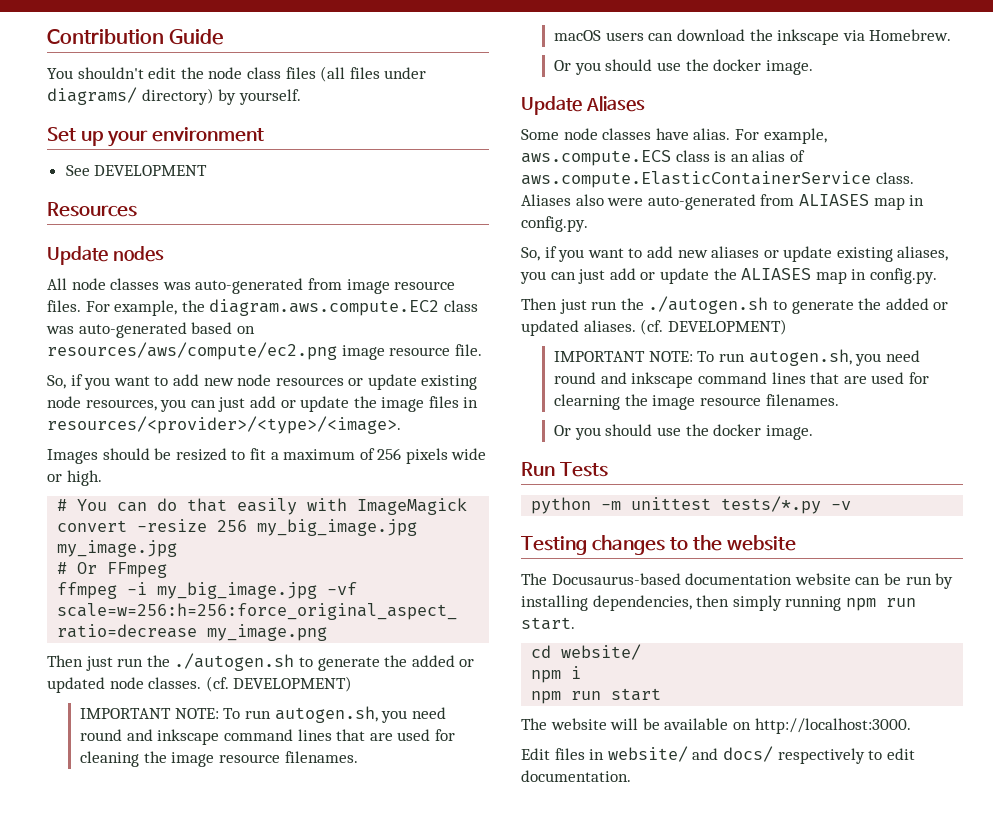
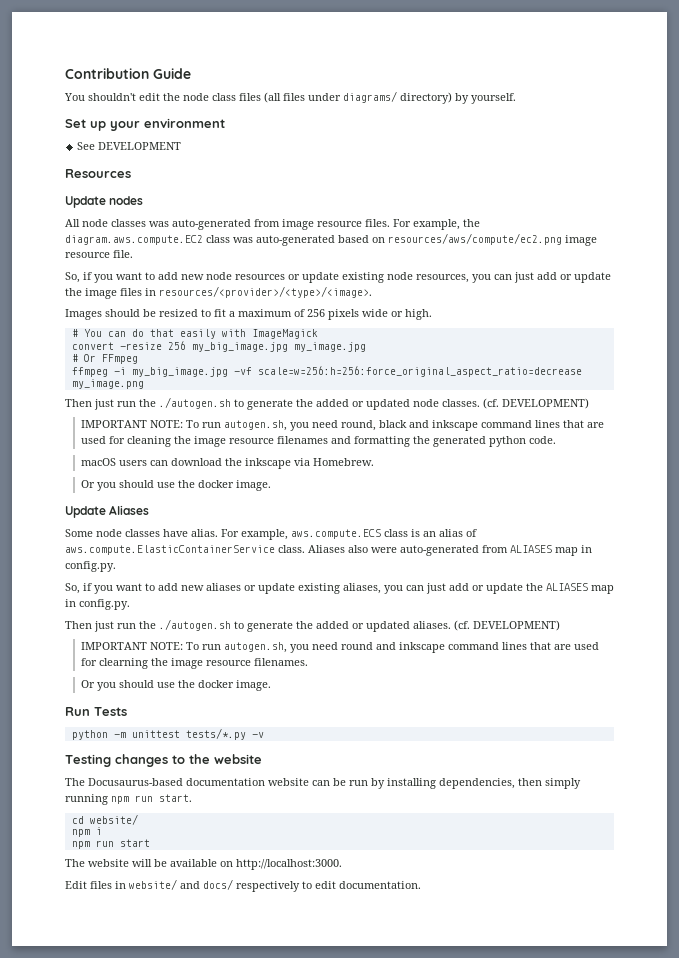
[80,729,123,741] round -> [341,420,408,431] round, black
[284,751,358,763] filenames. -> [277,436,557,447] filenames and formatting the generated python code.

